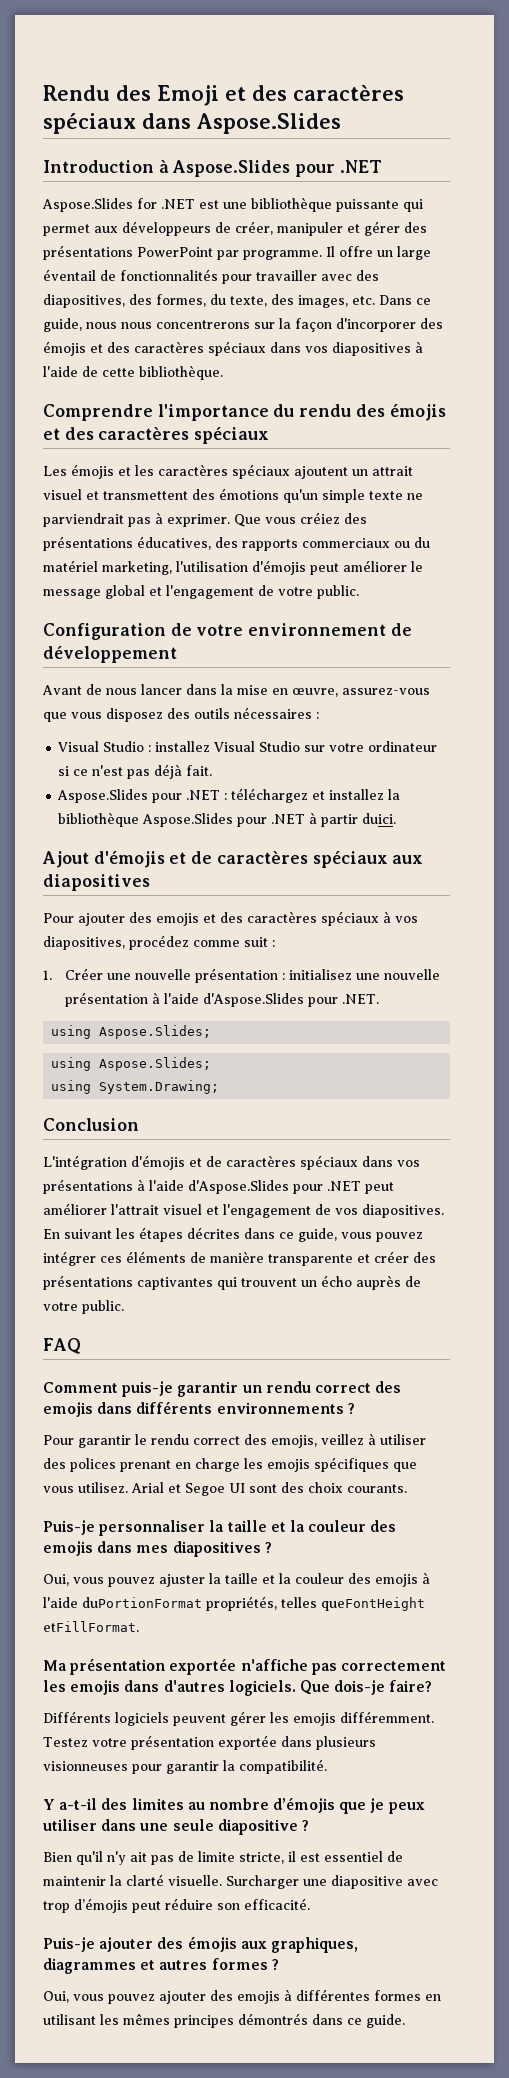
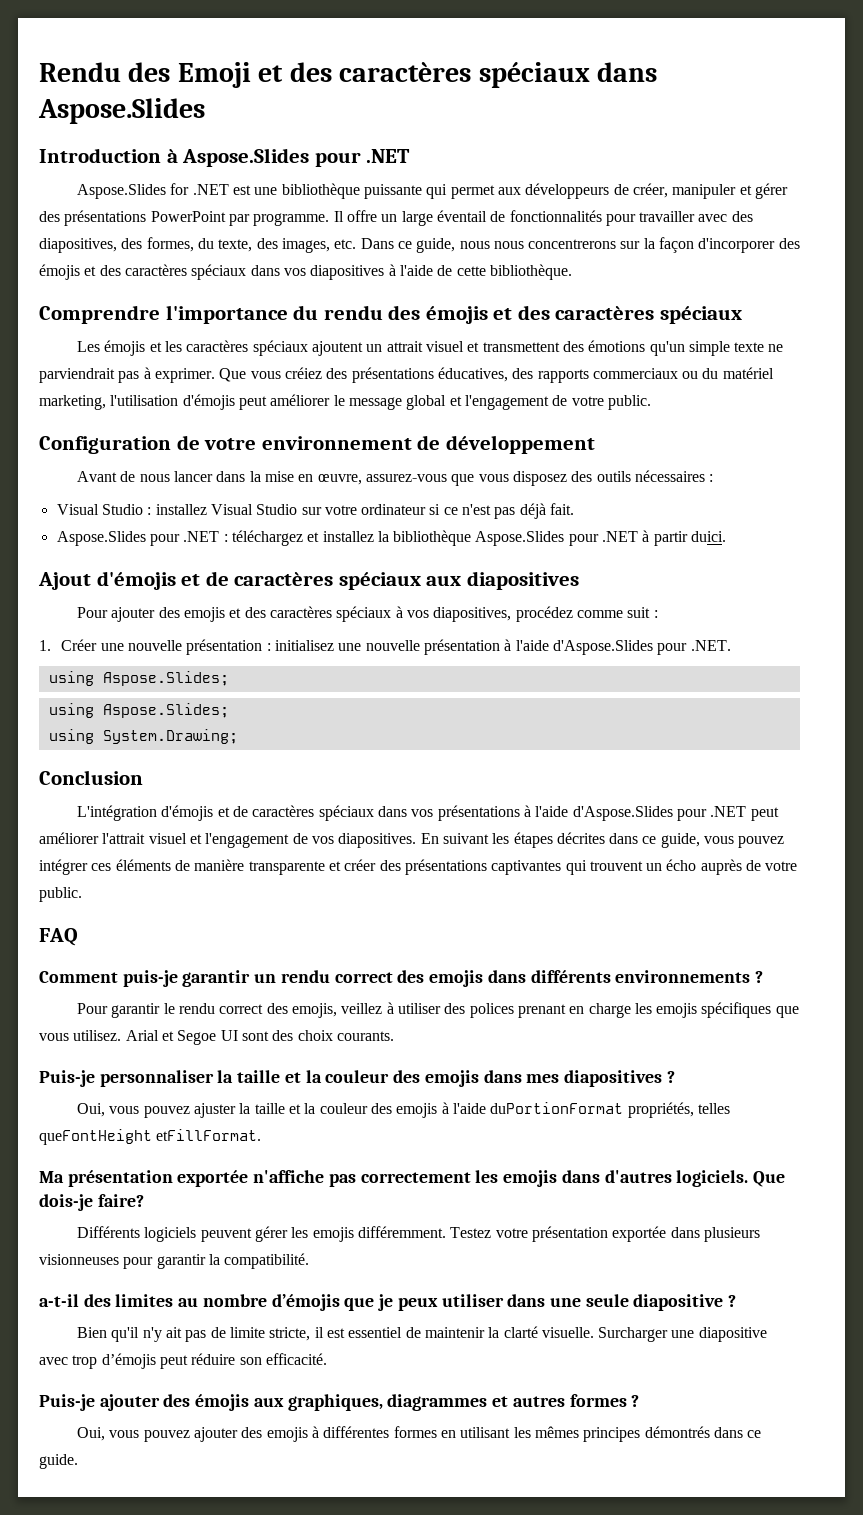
[43,1799,55,1810] Y -> (310, 1261) none

